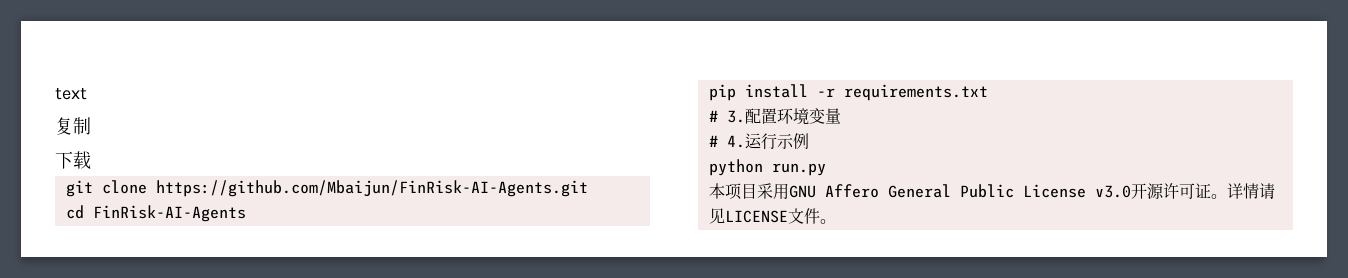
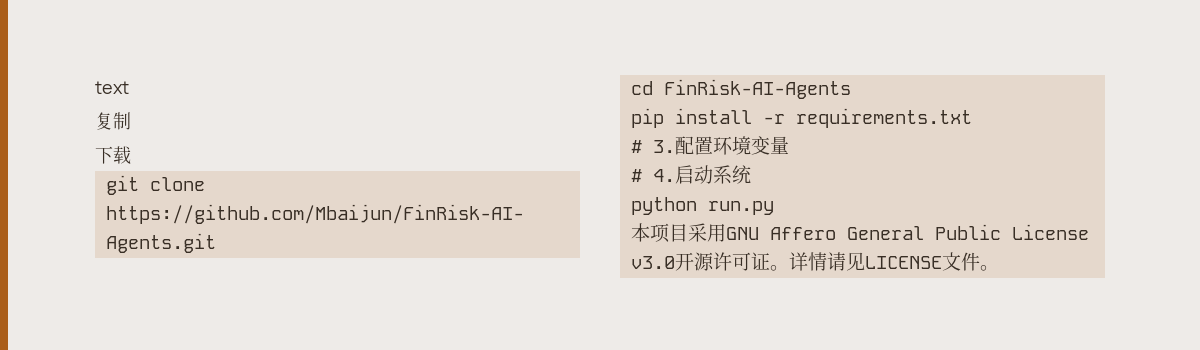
[744,133,809,150] 运行示例 -> [674,165,751,184] 启动系统

